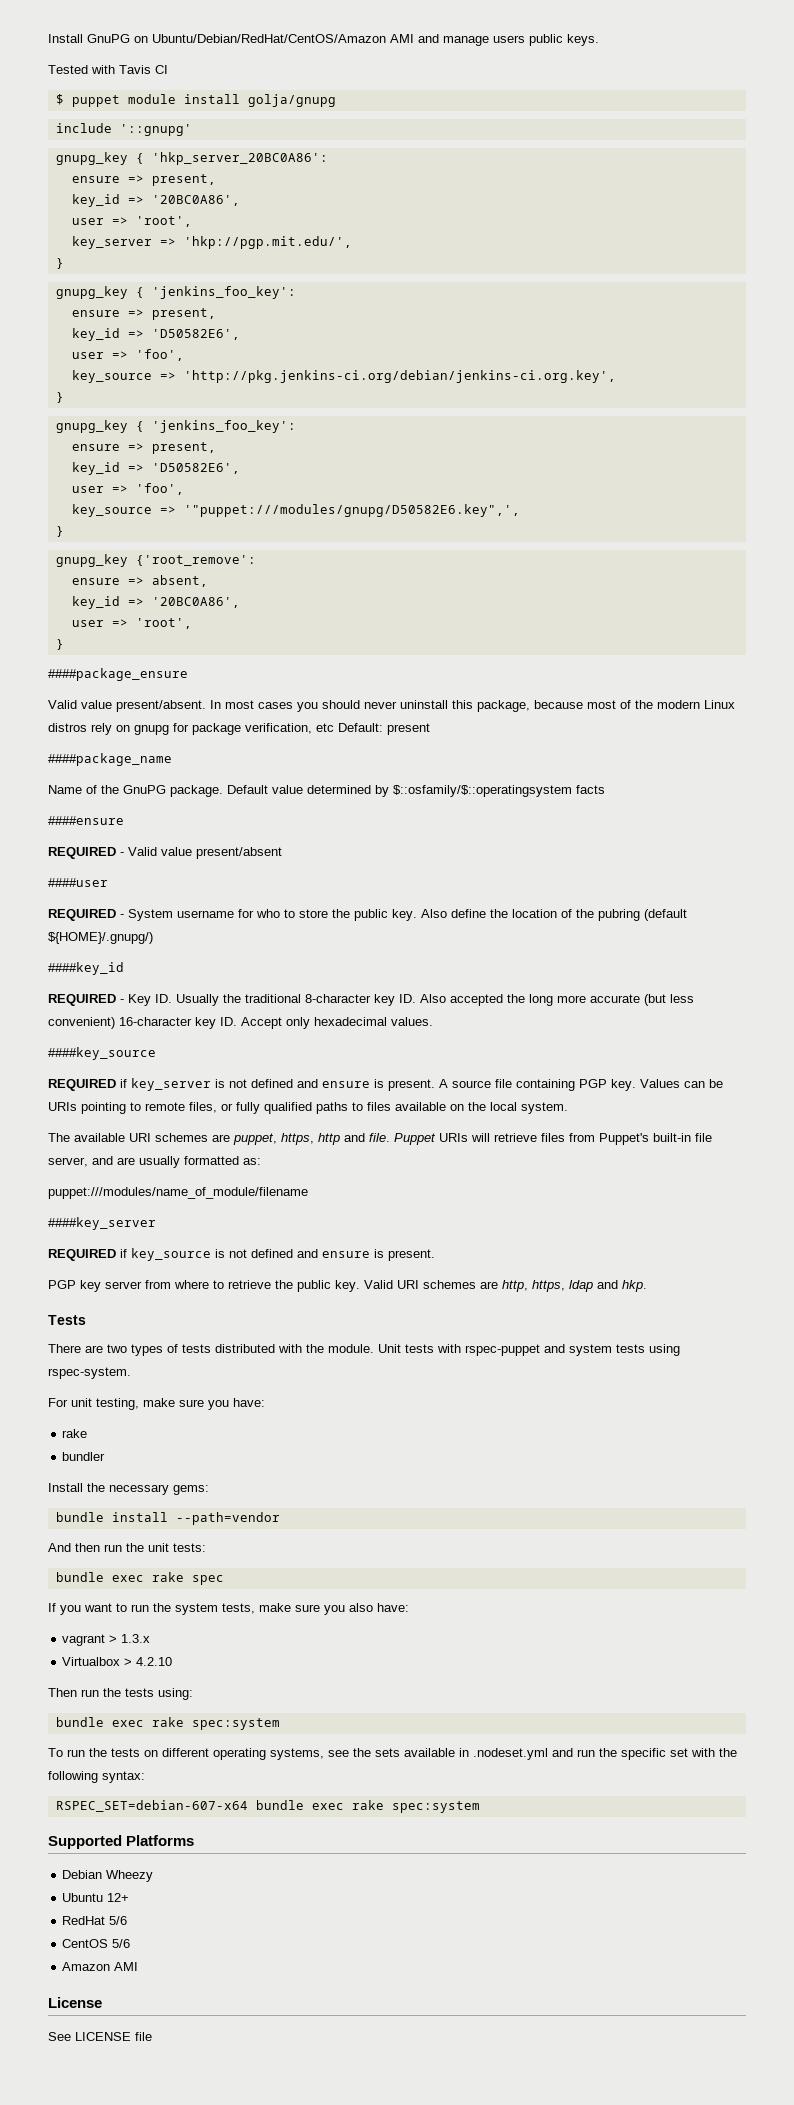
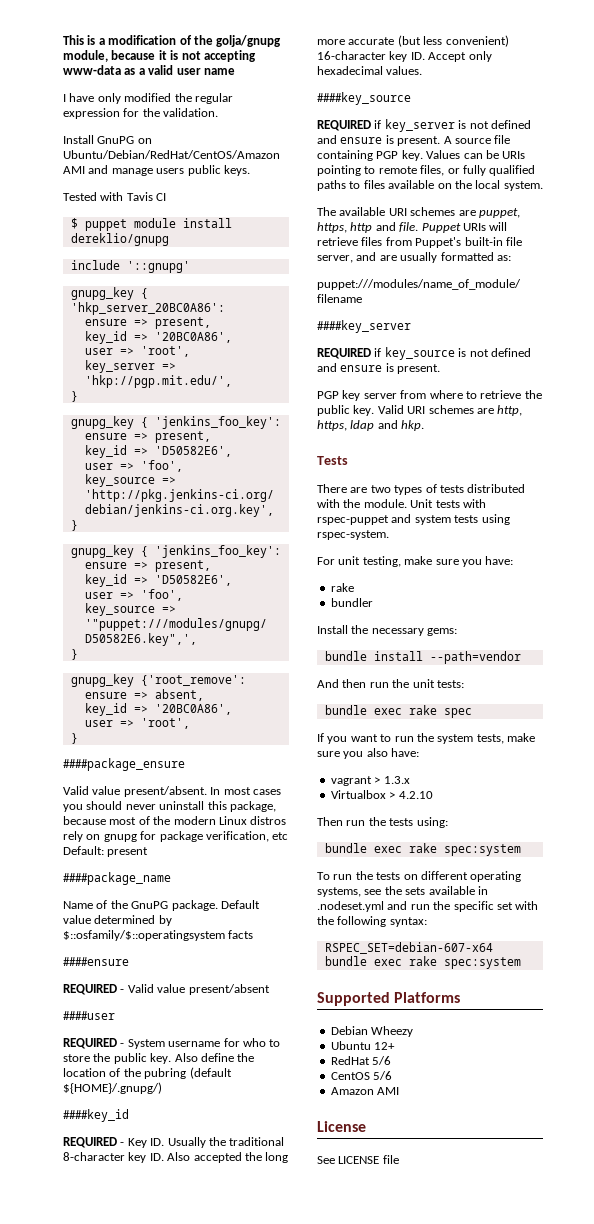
(48, 38) none -> [63,35,282,47] [63,50,256,62] [63,65,235,75] [63,93,233,104] [63,108,219,119] This is a modification of the golja/gnupg module, because it is not accepting www-data as a valid user name // I have only modified the regular expression for the validation. //
[247,94,336,107] golja/gnupg -> [70,233,169,246] dereklio/gnupg

